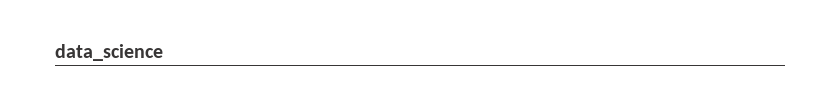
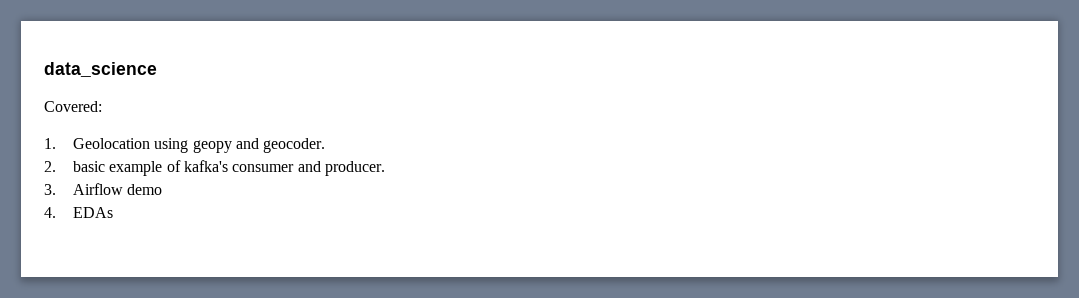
(163, 52) none -> [44,101,102,112] [44,138,326,153] [44,160,385,176] [44,183,163,195] [44,207,113,218] // Covered: // 1. Geolocation using geopy and geocoder. // 2. basic example of kafka's consumer and producer. // 3. Airflow demo // 4. EDAs

